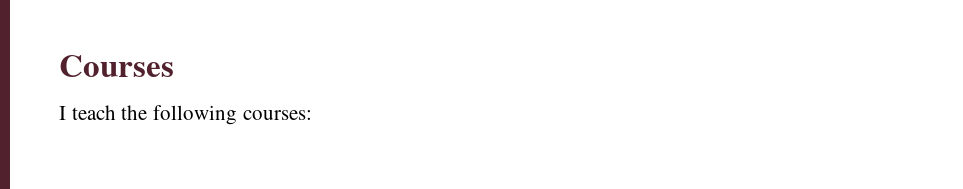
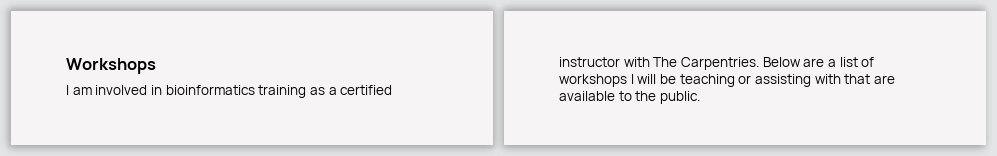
[59,55,174,77] [59,105,312,125] Courses // I teach the following courses: -> [66,58,156,74] [66,85,393,98] [559,57,875,70] [559,74,895,87] [559,91,700,104] Workshops // I am involved in bioinformatics training as a certified instructor with The Carpentries. Below are a list of workshops I will be teaching or assisting with that are available to the public.

